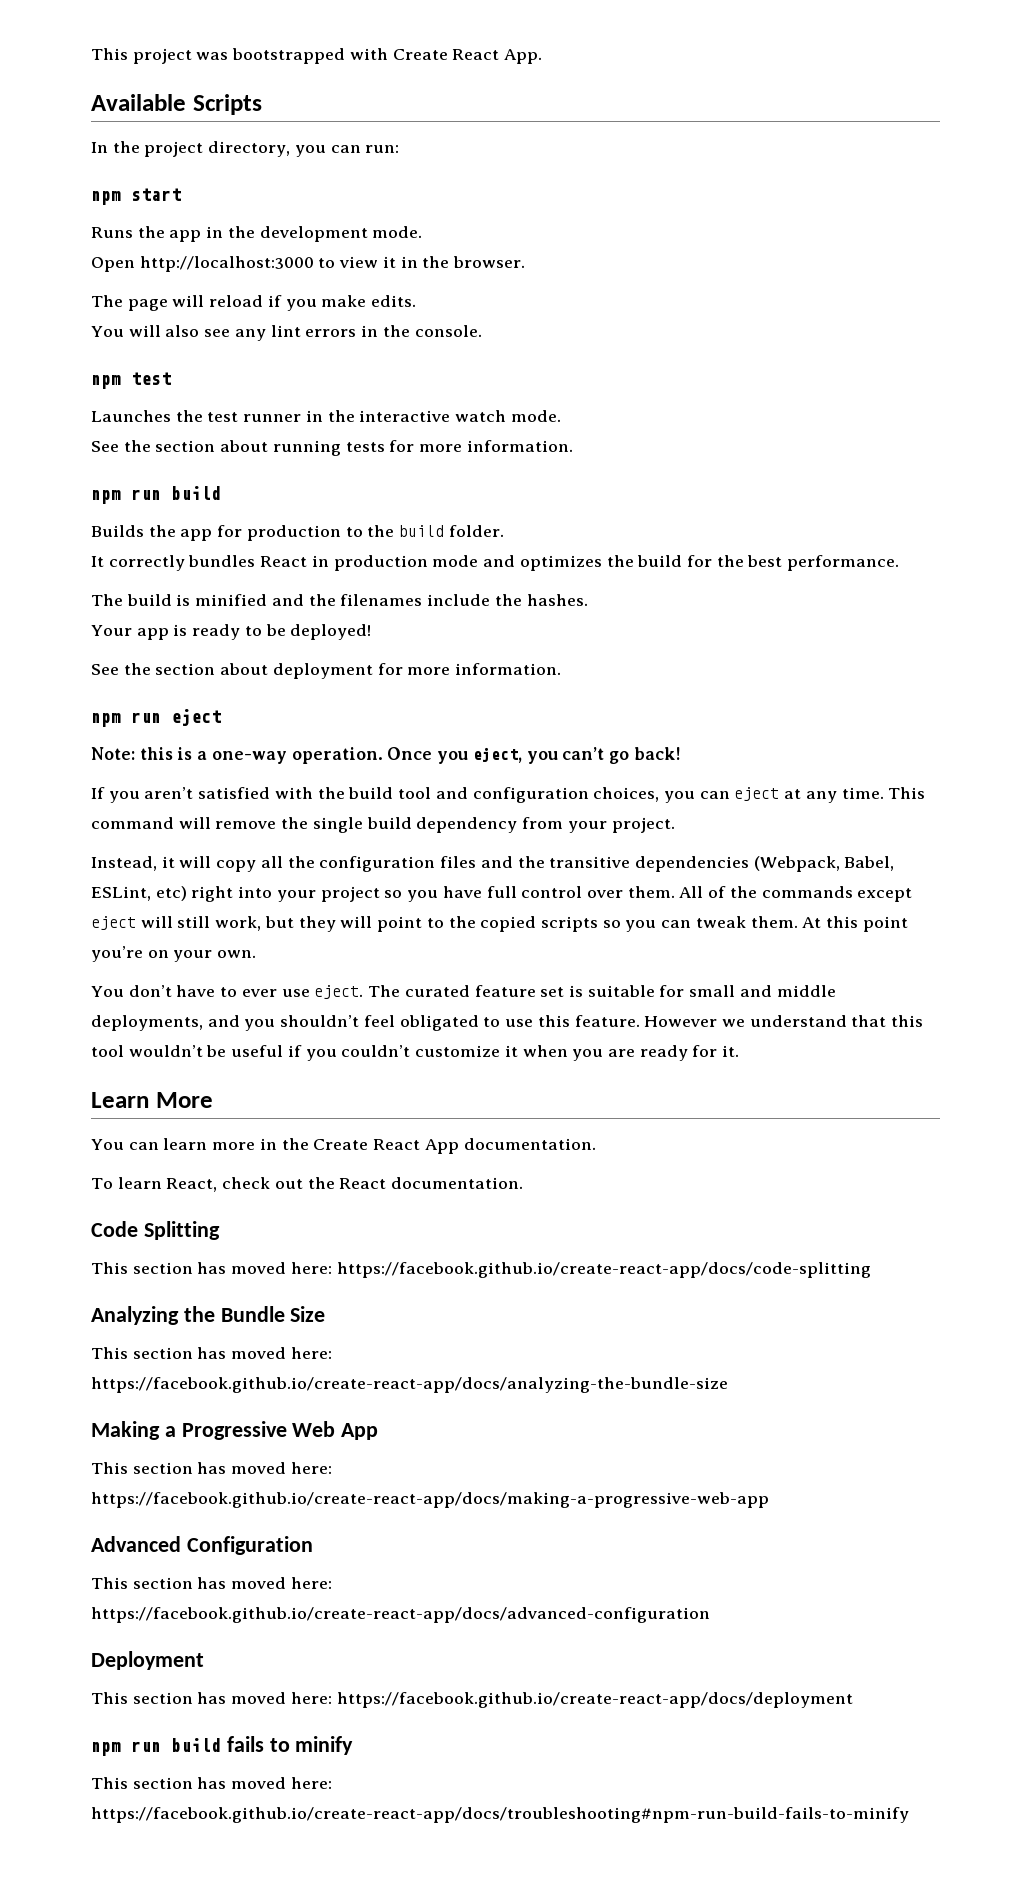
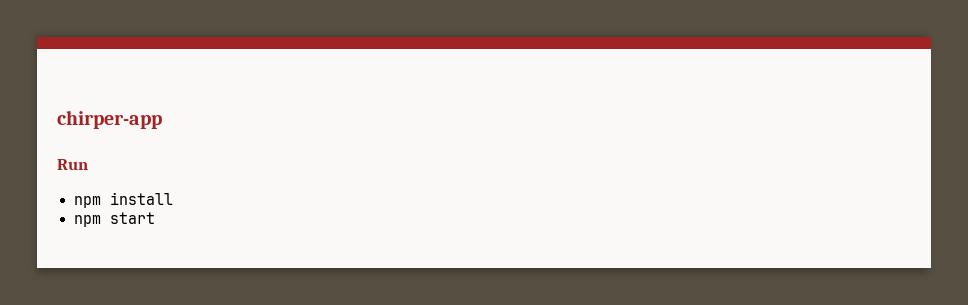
[91,48,543,64] [91,94,262,115] [91,141,400,157] [91,188,181,205] [91,226,423,242] [91,256,526,272] [91,295,417,311] [91,325,482,341] [91,372,171,389] [91,410,561,422] [91,440,573,456] [91,486,221,504] [91,525,504,541] [91,555,900,571] [91,594,588,606] [91,624,372,640] [91,663,562,679] [91,709,221,727] [91,747,681,764] [91,787,926,803] [91,817,675,833] [91,856,895,872] [91,886,913,902] [91,916,908,932] [91,946,257,962] [91,985,836,999] [91,1015,924,1031] [91,1045,740,1061] [91,1092,213,1108] [91,1138,596,1154] [91,1177,524,1192] [91,1221,220,1240] [91,1262,871,1278] [91,1306,326,1325] [91,1347,332,1359] [91,1377,728,1393] [91,1421,379,1440] [91,1462,332,1474] [91,1492,769,1508] [91,1536,313,1555] [91,1577,332,1589] [91,1607,710,1623] [91,1651,204,1670] [91,1692,853,1708] [91,1736,354,1756] [91,1777,332,1789] [91,1807,909,1823] This project was bootstrapped with Create React App. // Available Scripts // In the project directory, you can run: // npm start // Runs the app in the development mode. // Open http://localhost:3000 to view it in the browser. // The page will reload if you make edits. // You will also see any lint errors in the console. // npm test // Launches the test runner in the interactive watch mode. // See the section about running tests for more information. // npm run build // Builds the app for production to the build folder. // It correctly bundles React in production mode and optimizes the build for the best performance. // The build is minified and the filenames include the hashes. // Your app is ready to be deployed! // See the section about deployment for more information. // npm run eject // Note: this is a one-way operation. Once you eject, you can’t go back! // If you aren’t satisfied with the build tool and configuration choices, you can eject at any time. This command will remove the single build dependency from your project. // Instead, it will copy all the configuration files and the transitive dependencies (Webpack, Babel, ESLint, etc) right into your project so you have full control over them. All of the commands except eject will still work, but they will point to the copied scripts so you can tweak them. At this point you’re on your own. // You don’t have to ever use eject. The curated feature set is suitable for small and middle deployments, and you shouldn’t feel obligated to use this feature. However we understand that this tool wouldn’t be useful if you couldn’t customize it when you are ready for it. // Learn More // You can learn more in the Create React App documentation. // To learn React, check out the React documentation. // Code Splitting // This section has moved here: https://facebook.github.io/create-react-app/docs/code-splitting // Analyzing the Bundle Size // This section has moved here: https://facebook.github.io/create-react-app/docs/analyzing-the-bundle-size // Making a Progressive Web App // This section has moved here: https://facebook.github.io/create-react-app/docs/making-a-progressive-web-app // Advanced Configuration // This section has moved here: https://facebook.github.io/create-react-app/docs/advanced-configuration // Deployment // This section has moved here: https://facebook.github.io/create-react-app/docs/deployment // npm run build fails to minify // This section has moved here: https://facebook.github.io/create-react-app/docs/troubleshooting#npm-run-build-fails-to-minify -> [57,110,162,129] [57,159,88,170] [74,192,174,208] [74,212,156,227] chirper-app // Run // npm install // npm start

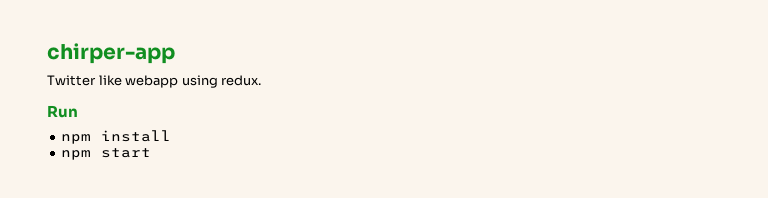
(162, 119) none -> [47,75,262,88] // Twitter like webapp using redux.

